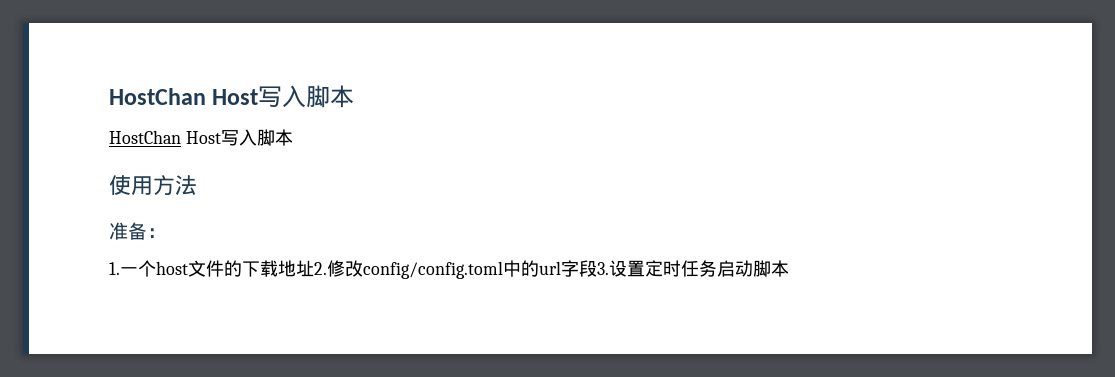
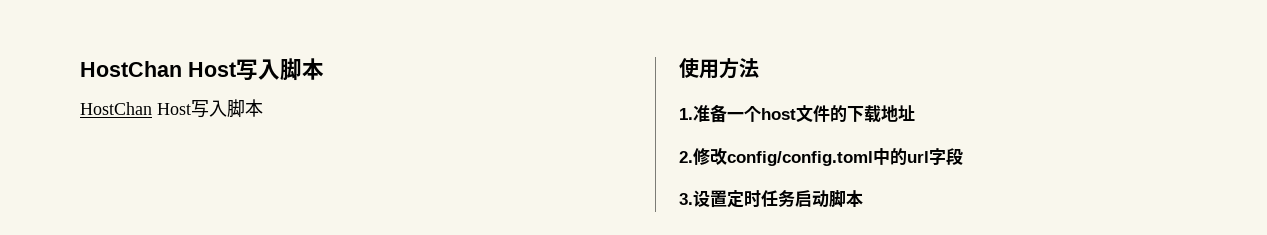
[109,222,166,240] [109,262,120,275] 准备： // 1. -> [679,104,727,123] 1.准备
(314, 268) none -> (915, 113) //
(597, 268) none -> (963, 156) //

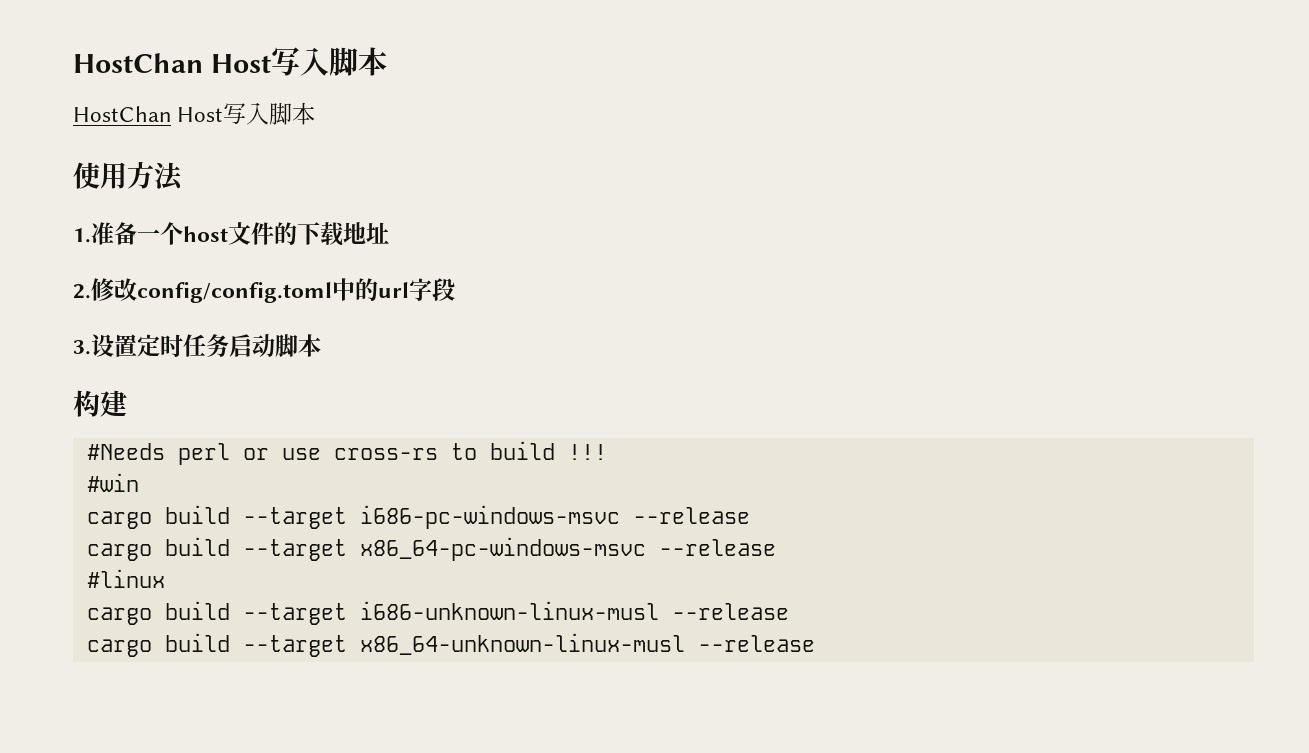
(863, 198) none -> [73,390,127,417] [86,441,607,465] [86,473,139,492] [86,505,750,529] [86,537,776,561] [86,569,165,588] [86,601,789,625] [86,633,815,657] // 构建 // #Needs perl or use cross-rs to build !!! // #win // cargo build --target i686-pc-windows-msvc --release // cargo build --target x86_64-pc-windows-msvc --release // #linux // cargo build --target i686-unknown-linux-musl --release // cargo build --target x86_64-unknown-linux-musl --release

